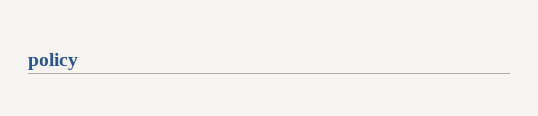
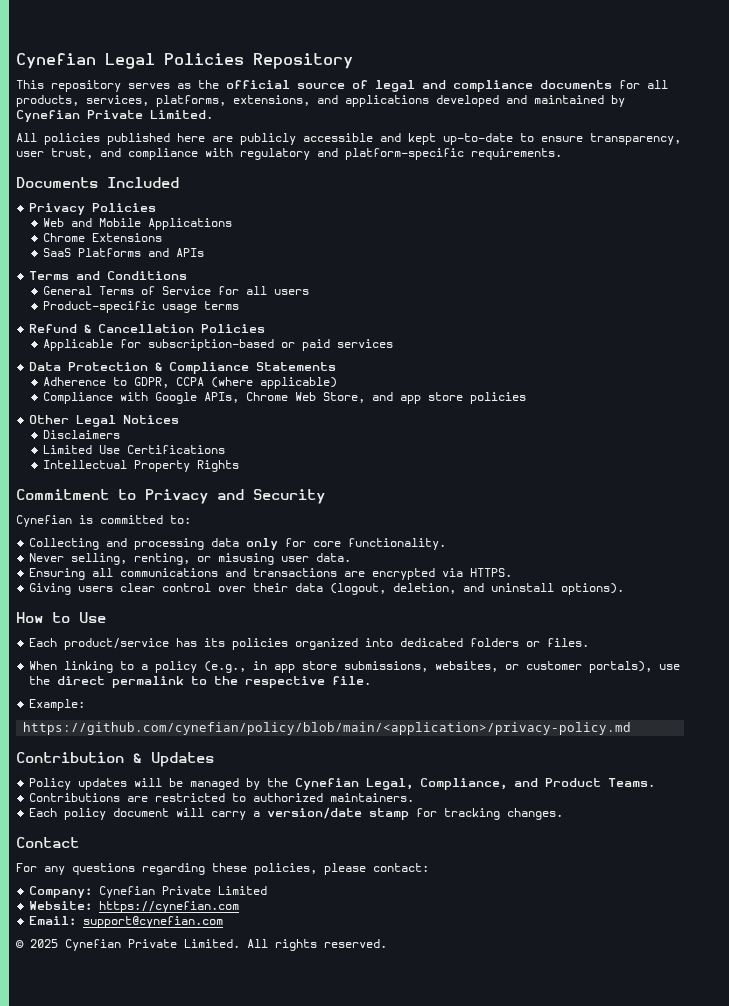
[28,53,78,70] policy -> [16,53,353,69] [16,80,668,92] [16,95,625,107] [16,110,213,122] [16,133,681,145] [16,148,562,160] [16,177,179,188] [29,203,157,215] [42,218,232,230] [42,233,162,242] [42,248,204,257] [29,271,188,280] [42,286,309,295] [42,301,239,313] [29,324,266,333] [42,339,393,351] [29,362,337,374] [42,377,337,389] [42,392,526,404] [29,415,180,427] [42,430,120,439] [42,445,225,454] [42,460,239,472] [16,489,325,504] [16,515,191,527] [29,538,447,550] [29,553,352,565] [29,568,513,580] [29,583,625,595] [16,612,106,623] [29,638,590,650] [29,661,681,673] [29,676,372,688] [29,699,86,711] [23,722,632,735] [16,752,214,767] [29,778,656,790] [29,793,415,802] [29,807,564,820] [16,837,79,848] [16,863,429,875] [29,886,268,898] [29,901,240,913] [29,916,224,928] [16,939,387,951] Cynefian Legal Policies Repository // This repository serves as the official source of legal and compliance documents for all products, services, platforms, extensions, and applications developed and maintained by Cynefian Private Limited. // All policies published here are publicly accessible and kept up-to-date to ensure transparency, user trust, and compliance with regulatory and platform-specific requirements. // Documents Included // Privacy Policies // Web and Mobile Applications // Chrome Extensions // SaaS Platforms and APIs // Terms and Conditions // General Terms of Service for all users // Product-specific usage terms // Refund & Cancellation Policies // Applicable for subscription-based or paid services // Data Protection & Compliance Statements // Adherence to GDPR, CCPA (where applicable) // Compliance with Google APIs, Chrome Web Store, and app store policies // Other Legal Notices // Disclaimers // Limited Use Certifications // Intellectual Property Rights // Commitment to Privacy and Security // Cynefian is committed to: // Collecting and processing data only for core functionality. // Never selling, renting, or misusing user data. // Ensuring all communications and transactions are encrypted via HTTPS. // Giving users clear control over their data (logout, deletion, and uninstall options). // How to Use // Each product/service has its policies organized into dedicated folders or files. // When linking to a policy (e.g., in app store submissions, websites, or customer portals), use the direct permalink to the respective file. // Example: // https://github.com/cynefian/policy/blob/main/<application>/privacy-policy.md // Contribution & Updates // Policy updates will be managed by the Cynefian Legal, Compliance, and Product Teams. // Contributions are restricted to authorized maintainers. // Each policy document will carry a version/date stamp for tracking changes. // Contact // For any questions regarding these policies, please contact: // Company: Cynefian Private Limited // Website: https://cynefian.com // Email: support@cynefian.com // © 2025 Cynefian Private Limited. All rights reserved.

